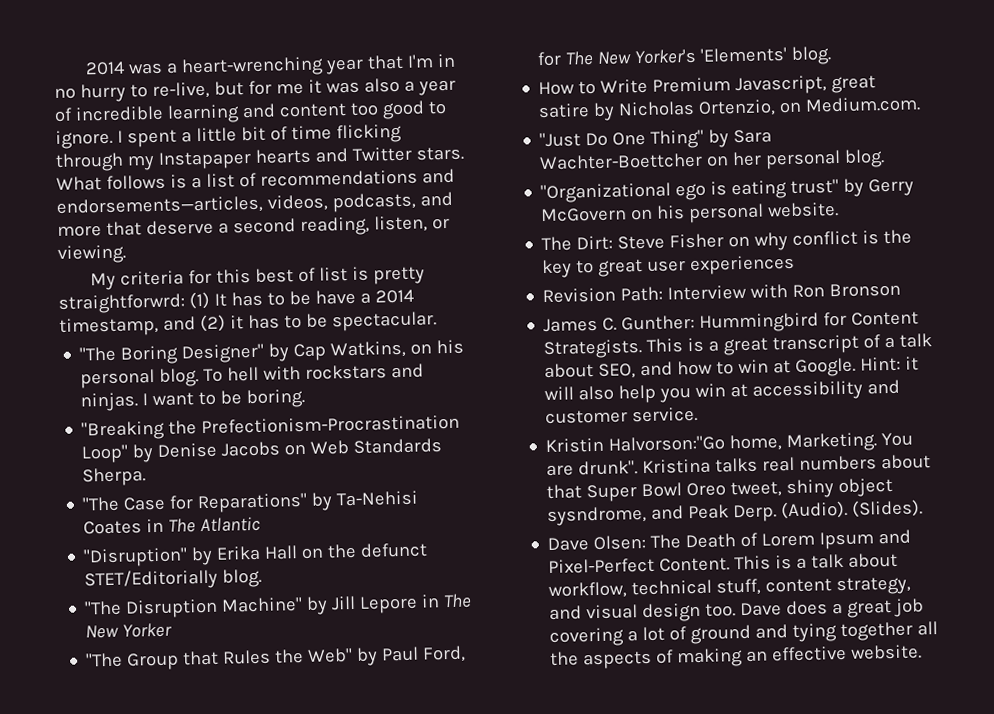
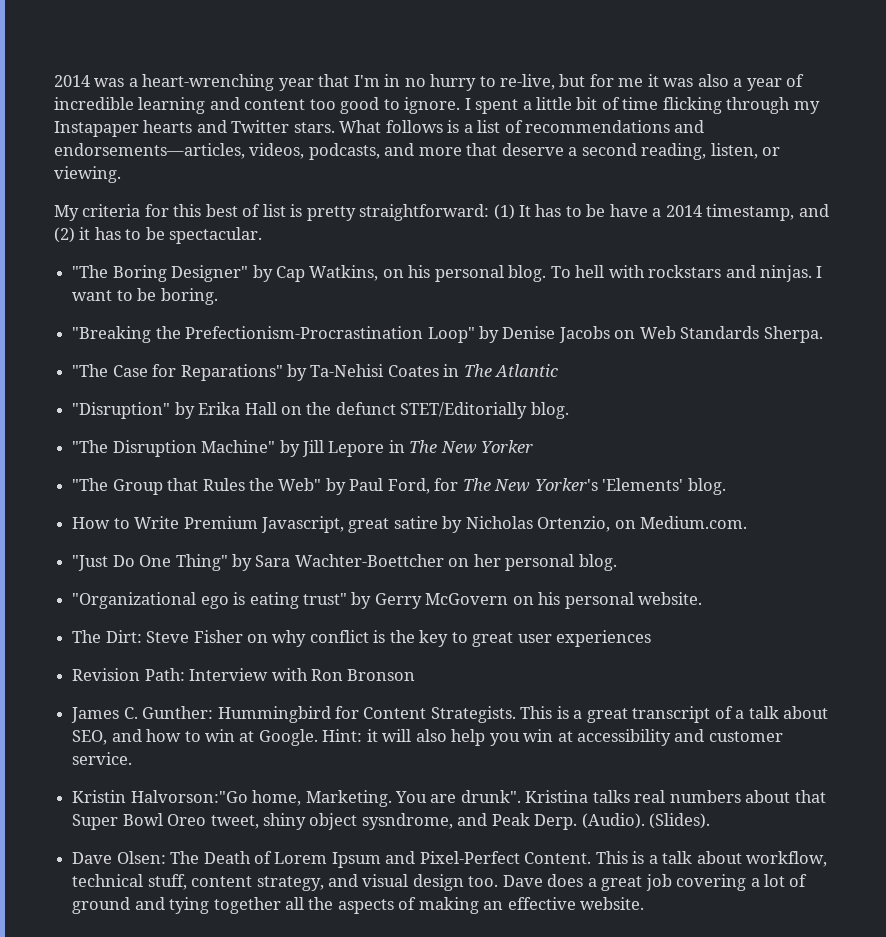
[58,293,186,314] straightforwrd: -> [359,204,490,221] straightforward:

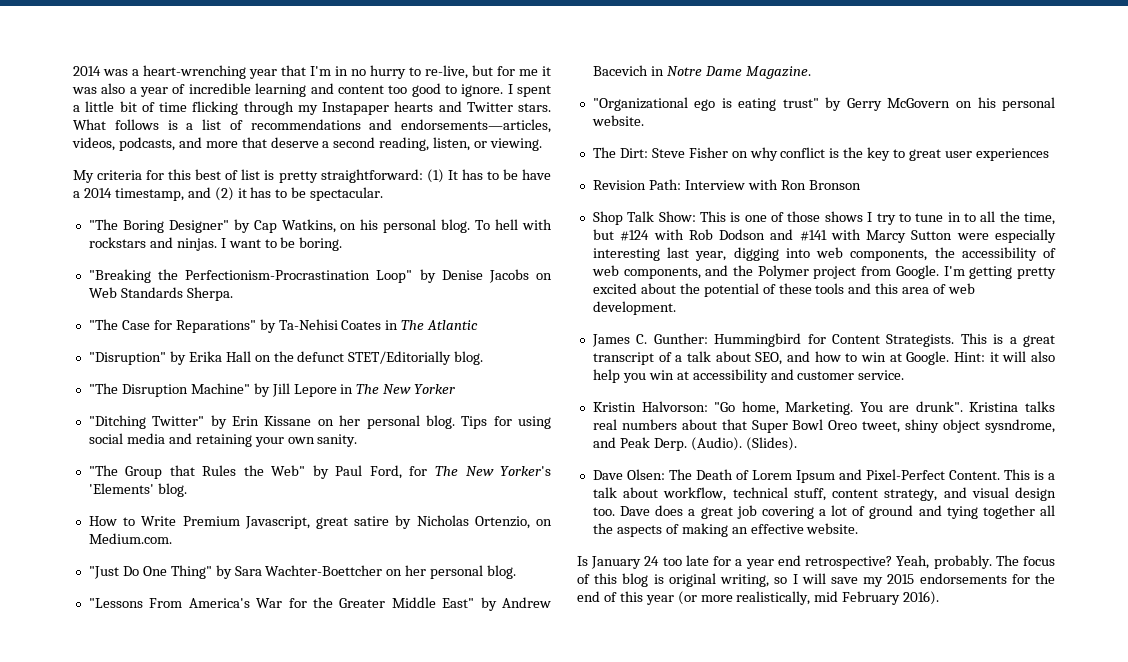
[185,326,424,339] Prefectionism-Procrastination -> [185,270,371,280] Perfectionism-Procrastination
(534, 446) none -> [88,415,551,429] [88,433,358,447] // "Ditching Twitter" by Erin Kissane on her personal blog. Tips for using social media and retaining your own sanity.
(617, 562) none -> [88,597,552,611] [592,65,811,79] // "Lessons From America's War for the Greater Middle East" by Andrew Bacevich in Notre Dame Magazine.
(416, 675) none -> [592,211,1055,225] [592,229,1056,243] [592,247,1056,261] [591,265,1056,279] [592,283,976,297] [592,301,676,315] // Shop Talk Show: This is one of those shows I try to tune in to all the time, but #124 with Rob Dodson and #141 with Marcy Sutton were especially interesting last year, digging into web components, the accessibility of web components, and the Polymer project from Google. I'm getting pretty excited about the potential of these tools and this area of web development.
[130,790,248,803] Halvorson:"Go -> [641,401,736,412] Halvorson: "Go
(645, 903) none -> [577,555,1055,569] [577,573,1055,587] [577,591,940,605] // Is January 24 too late for a year end retrospective? Yeah, probably. The focus of this blog is original writing, so I will save my 2015 endorsements for the end of this year (or more realistically, mid February 2016).

